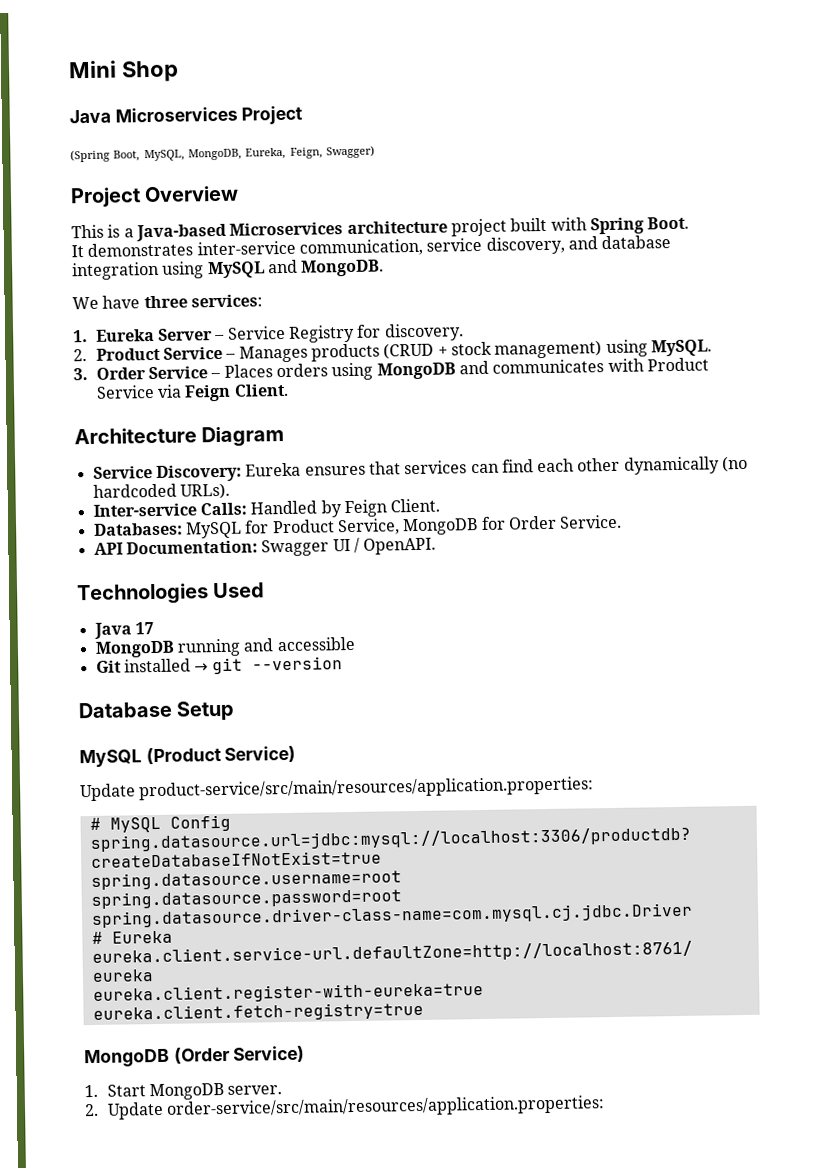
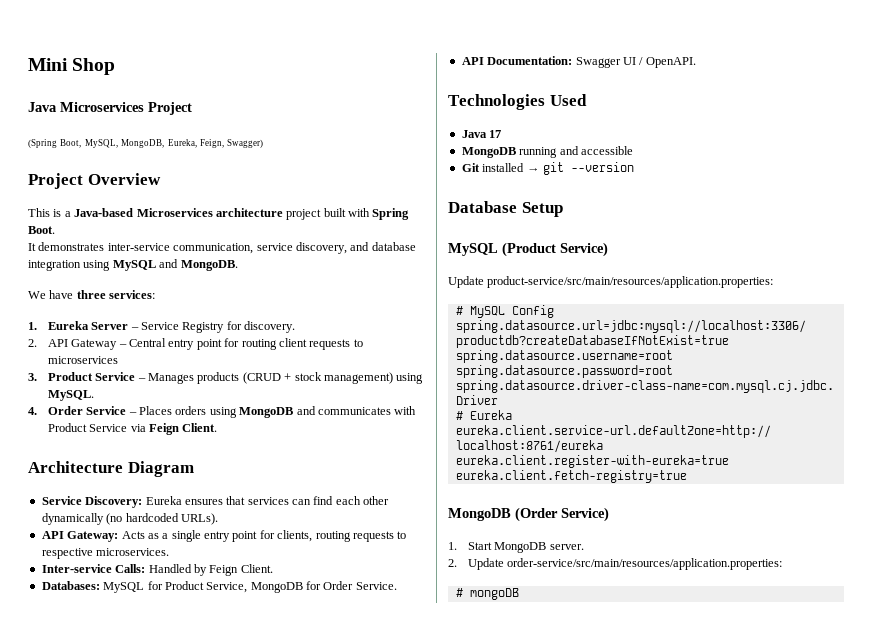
(87, 355) none -> [47,338,363,350] [47,356,118,364] [28,373,37,381] API Gateway – Central entry point for routing client requests to microservices // 3.
[73,368,88,381] 3. -> [28,407,37,415] 4.
(230, 491) none -> [41,530,407,542] [41,548,170,559] // API Gateway: Acts as a single entry point for clients, routing requests to respective microservices.
(606, 1107) none -> [455,588,519,600] // # mongoDB

